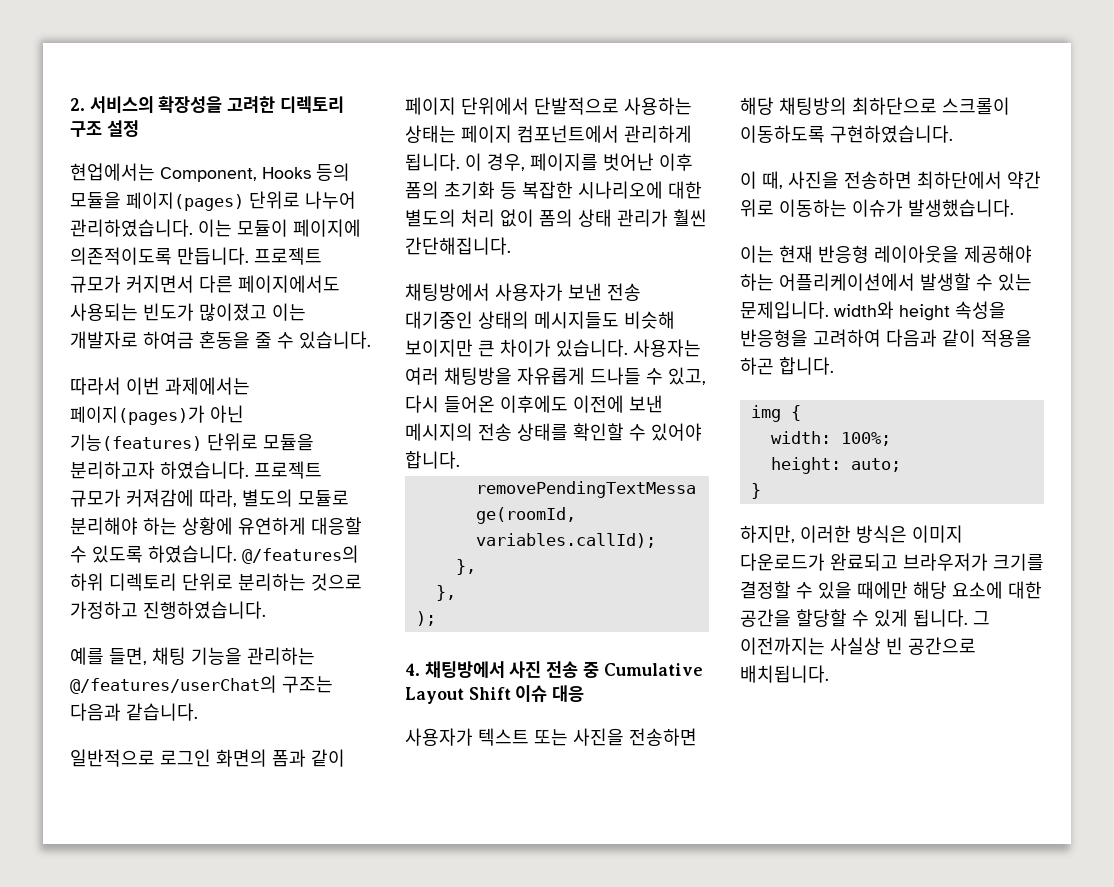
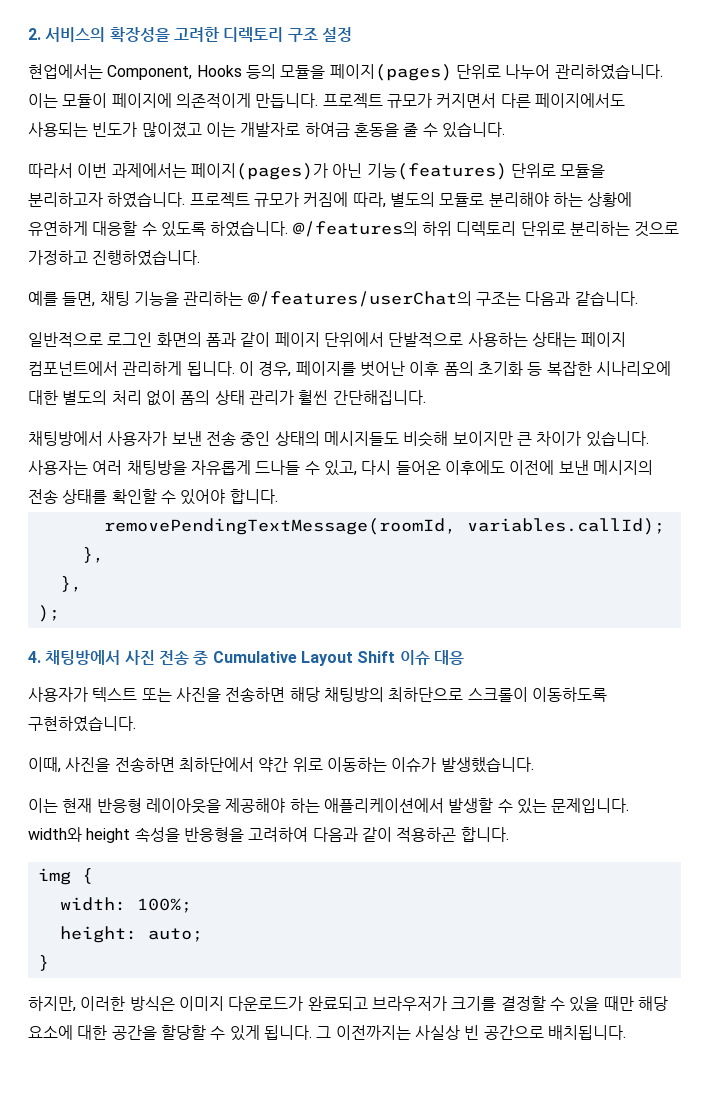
[70,247,172,265] 의존적이도록 -> [175,93,251,108] 의존적이게
[126,489,194,507] 커져감에 -> [303,192,349,207] 커짐에
[405,311,473,329] 대기중인 -> [240,431,271,446] 중인
[740,171,783,189] 이 때, -> [28,757,61,773] 이때,
[779,273,915,291] 어플리케이션에서 -> [323,798,444,813] 애플리케이션에서
[981,329,1032,347] [740,357,774,375] 적용을 하곤 -> [396,827,457,842] 적용하곤
[857,581,908,599] 때에만 -> [603,996,634,1011] 때만

